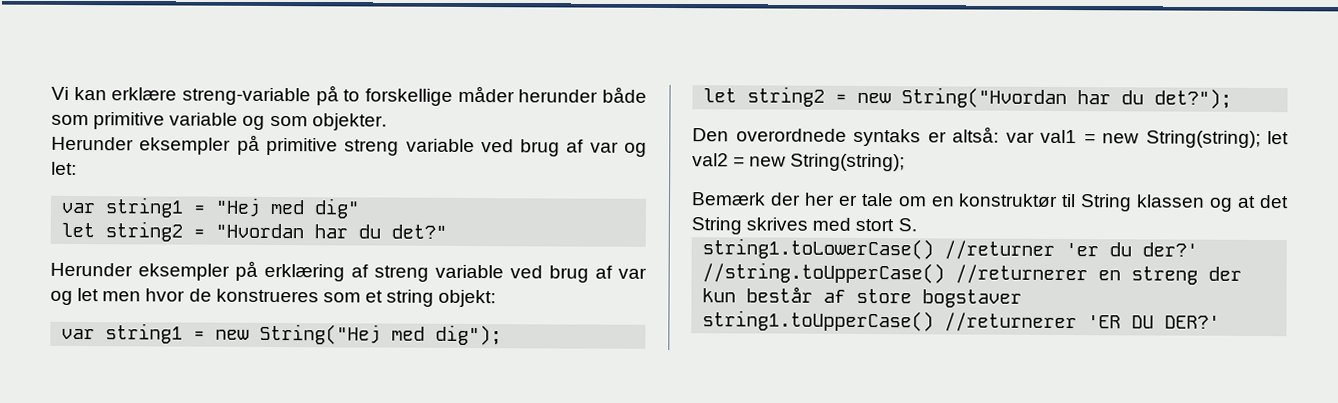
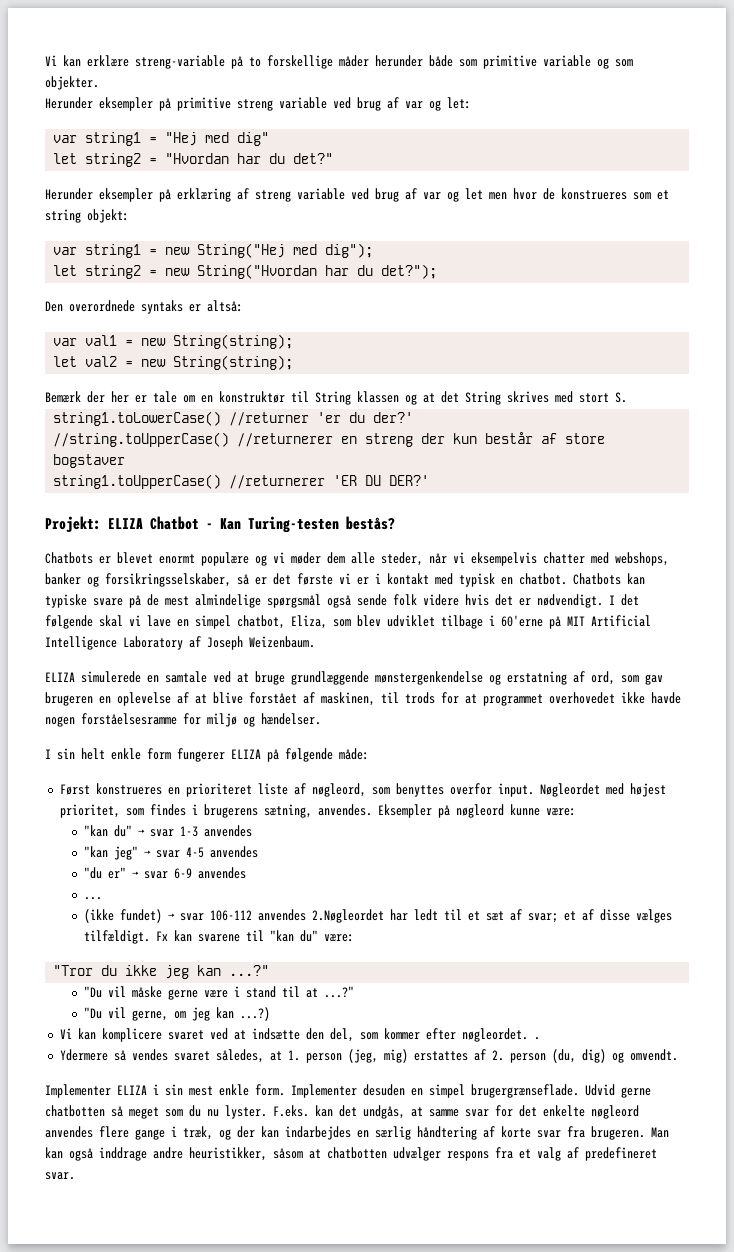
(999, 134) none -> (243, 306) //
(1261, 139) none -> (294, 341) //
(1221, 322) none -> [45,516,395,533] [45,552,669,566] [45,573,645,587] [45,594,639,608] [45,615,651,629] [45,636,315,650] [45,671,663,685] [45,692,681,706] [45,713,321,727] [45,748,369,762] [59,783,666,797] [59,804,576,818] [84,825,253,837] [84,846,259,860] [84,867,247,879] [84,897,103,900] [84,909,673,923] [84,930,355,944] [53,965,270,979] [84,986,355,1000] [84,1007,271,1021] [59,1028,540,1042] [59,1049,678,1063] [45,1084,651,1098] [45,1105,639,1119] [45,1126,669,1140] [45,1147,657,1161] [45,1172,75,1180] // Projekt: ELIZA Chatbot - Kan Turing-testen bestås? // Chatbots er blevet enormt populære og vi møder dem alle steder, når vi eksempelvis chatter med webshops, banker og forsikringsselskaber, så er det første vi er i kontakt med typisk en chatbot. Chatbots kan typiske svare på de mest almindelige spørgsmål også sende folk videre hvis det er nødvendigt. I det følgende skal vi lave en simpel chatbot, Eliza, som blev udviklet tilbage i 60'erne på MIT Artificial Intelligence Laboratory af Joseph Weizenbaum. // ELIZA simulerede en samtale ved at bruge grundlæggende mønstergenkendelse og erstatning af ord, som gav brugeren en oplevelse af at blive forstået af maskinen, til trods for at programmet overhovedet ikke havde nogen forståelsesramme for miljø og hændelser. // I sin helt enkle form fungerer ELIZA på følgende måde: // Først konstrueres en prioriteret liste af nøgleord, som benyttes overfor input. Nøgleordet med højest prioritet, som findes i brugerens sætning, anvendes. Eksempler på nøgleord kunne være: // "kan du" → svar 1-3 anvendes // "kan jeg" → svar 4-5 anvendes // "du er" → svar 6-9 anvendes // ... // (ikke fundet) → svar 106-112 anvendes 2.Nøgleordet har ledt til et sæt af svar; et af disse vælges tilfældigt. Fx kan svarene til "kan du" være: // "Tror du ikke jeg kan ...?" // "Du vil måske gerne være i stand til at ...?" // "Du vil gerne, om jeg kan ...?) // Vi kan komplicere svaret ved at indsætte den del, som kommer efter nøgleordet. . // Ydermere så vendes svaret således, at 1. person (jeg, mig) erstattes af 2. person (du, dig) og omvendt. // Implementer ELIZA i sin mest enkle form. Implementer desuden en simpel brugergrænseflade. Udvid gerne chatbotten så meget som du nu lyster. F.eks. kan det undgås, at samme svar for det enkelte nøgleord anvendes flere gange i træk, og der kan indarbejdes en særlig håndtering af korte svar fra brugeren. Man kan også inddrage andre heuristikker, såsom at chatbotten udvælger respons fra et valg af predefineret svar.

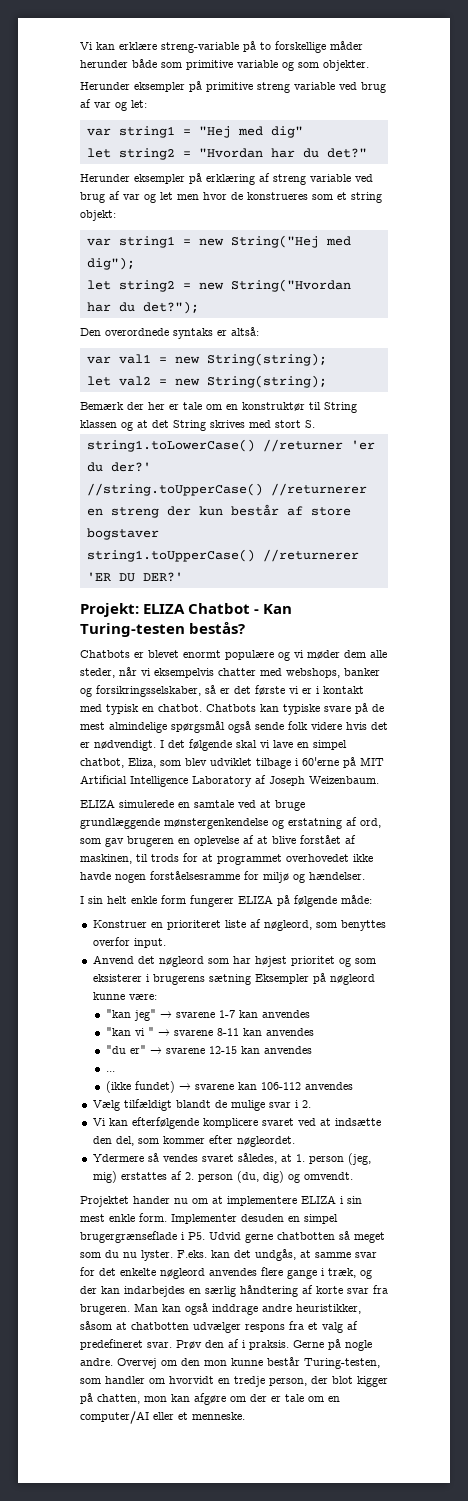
[59,783,162,795] Først konstrueres -> [92,920,147,928] Konstruer
[539,783,666,797] [59,804,372,818] Nøgleordet med højest prioritet, som findes i brugerens sætning, anvendes. -> [92,955,376,967] [92,974,251,985] // Anvend det nøgleord som har højest prioritet og som eksisterer i brugerens sætning
[114,825,253,837] [84,846,205,860] du" → svar 1-3 anvendes // "kan jeg" → svar 4-5 -> [133,1009,310,1021] [105,1027,262,1036] jeg" → svarene 1-7 kan anvendes // "kan vi " → svarene 8-11 kan
[144,868,193,879] svar 6-9 -> [165,1046,260,1054] svarene 12-15 kan
[180,913,205,921] svar -> [194,1082,257,1090] svarene kan
[312,909,673,923] [84,930,355,944] [53,965,270,979] [84,986,355,1000] [84,1007,271,1021] [59,1028,96,1040] 2.Nøgleordet har ledt til et sæt af svar; et af disse vælges tilfældigt. Fx kan svarene til "kan du" være: // "Tror du ikke jeg kan ...?" // "Du vil måske gerne være i stand til at ...?" // "Du vil gerne, om jeg kan ...?) // Vi kan -> [92,1099,311,1111] [92,1117,199,1129] // Vælg tilfældigt blandt de mulige svar i 2. // Vi kan efterfølgende
[533,1037,540,1040] . -> (295, 1141) none
[45,1084,111,1098] Implementer -> [80,1196,297,1207] Projektet hander nu om at implementere
[471,1084,579,1098] brugergrænseflade. -> [80,1231,205,1243] brugergrænseflade i P5.
(75, 1176) none -> [176,1339,372,1351] [80,1357,380,1369] [80,1376,388,1387] [80,1393,340,1405] [80,1411,245,1424] Prøv den af i praksis. Gerne på nogle andre. Overvej om den mon kunne består Turing-testen, som handler om hvorvidt en tredje person, der blot kigger på chatten, mon kan afgøre om der er tale om en computer/AI eller et menneske.

